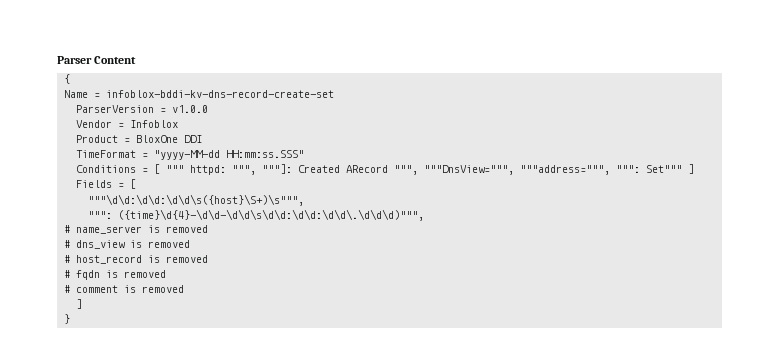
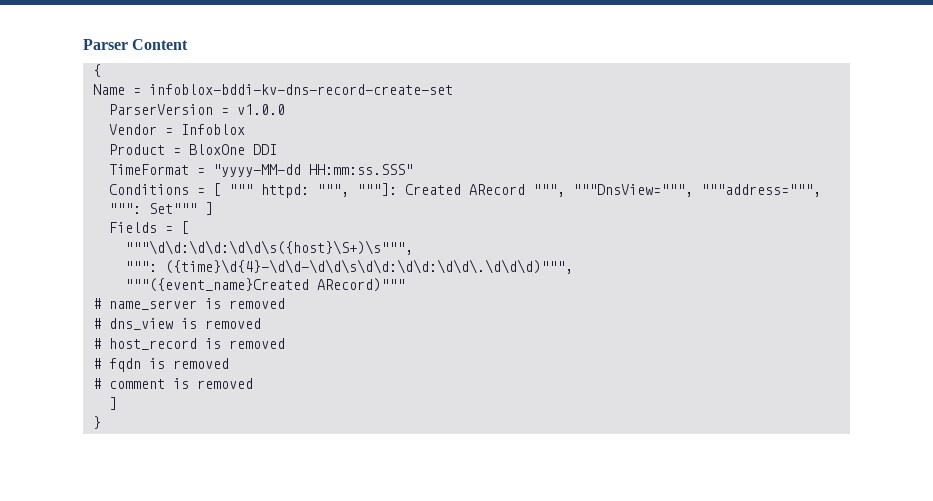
(425, 215) none -> [124,278,405,292] // """({event_name}Created ARecord)"""

